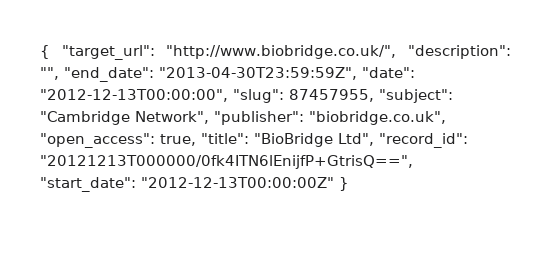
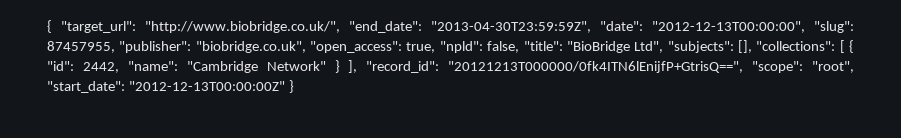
[408,45,511,59] [40,67,59,80] "description": "", -> (340, 27) none
[379,89,453,103] [40,111,209,125] "subject": "Cambridge Network", -> (115, 47) none
(196, 140) none -> [439,41,520,53] "npld": false,
[379,133,468,148] [40,155,413,169] "record_id": "20121213T000000/0fk4ITN6lEnijfP+GtrisQ==", -> [667,40,854,53] [47,60,854,73] "subjects": [], "collections": [ { "id": 2442, "name": "Cambridge Network" } ], "record_id": "20121213T000000/0fk4ITN6lEnijfP+GtrisQ==", "scope": "root",

